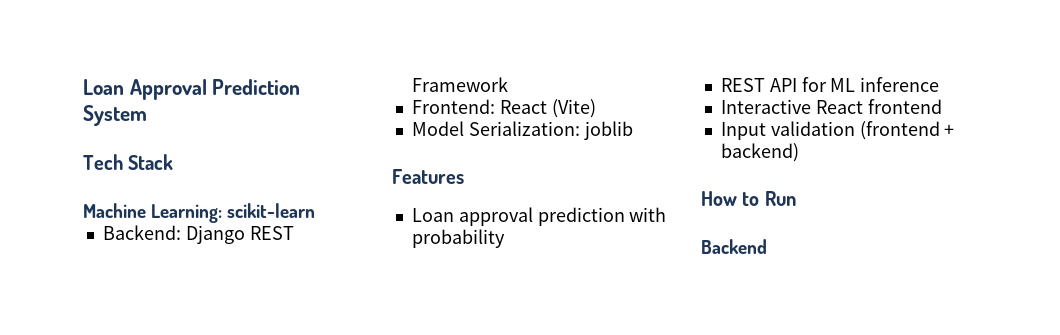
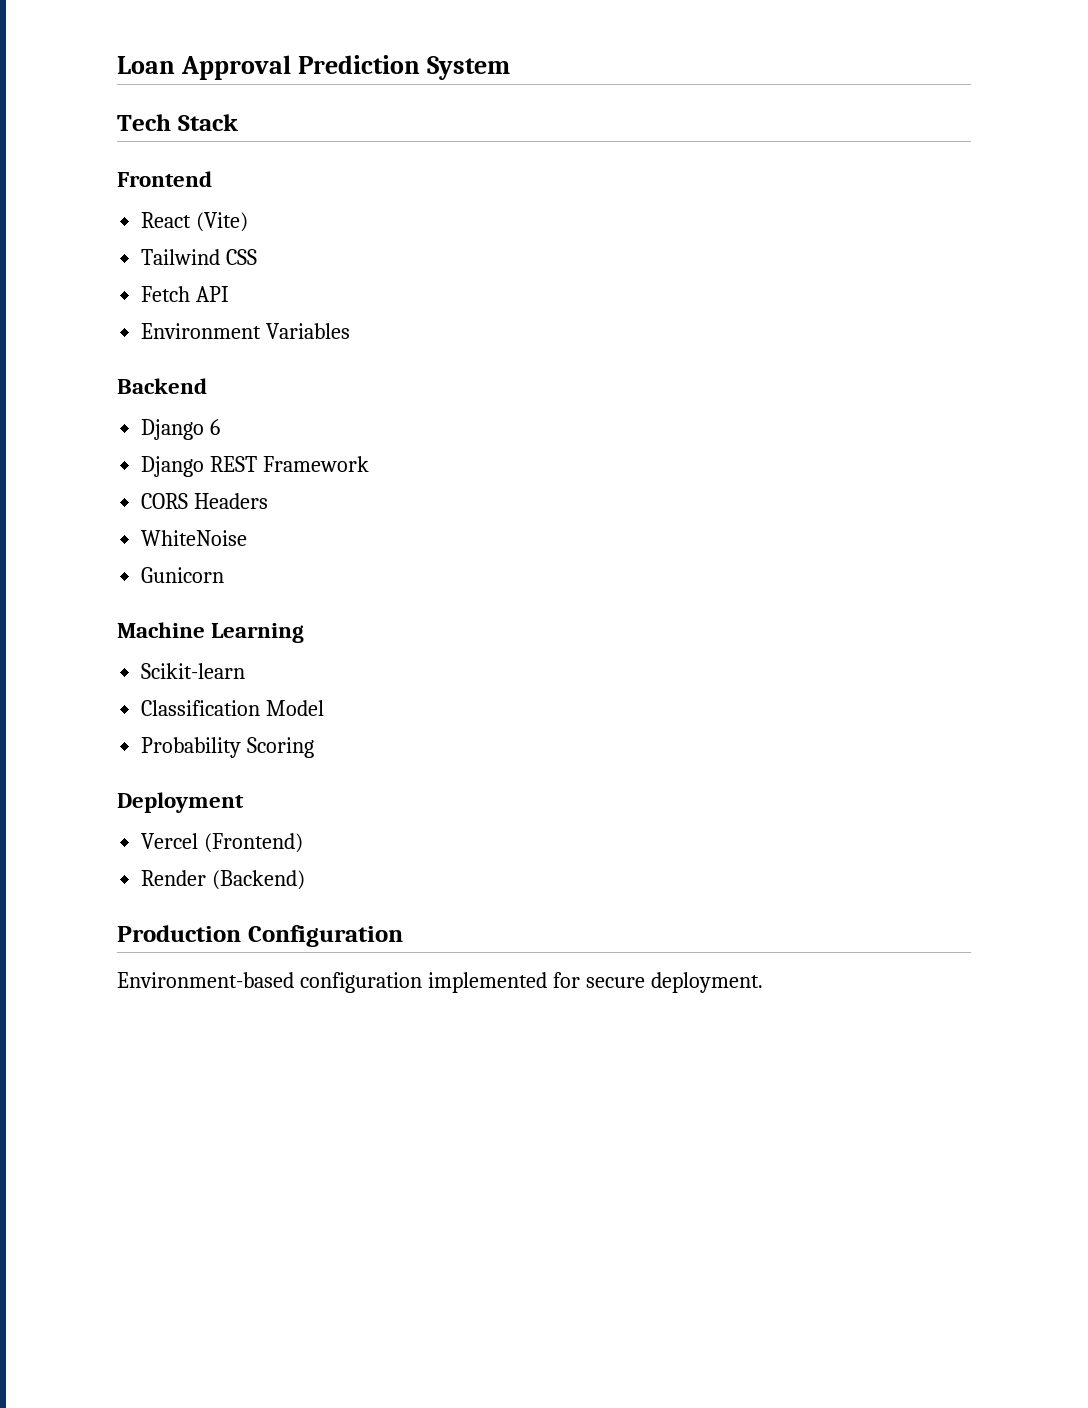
[83,203,316,223] [102,225,294,244] [411,77,508,92] [411,99,596,118] [411,121,633,140] [392,169,464,184] [411,207,667,226] [411,229,505,248] [720,77,940,92] [720,99,942,114] [720,121,955,140] [720,143,799,162] [701,191,796,206] [701,239,767,254] Machine Learning: scikit-learn // Backend: Django REST Framework // Frontend: React (Vite) // Model Serialization: joblib // Features // Loan approval prediction with probability // REST API for ML inference // Interactive React frontend // Input validation (frontend + backend) // How to Run // Backend -> [117,171,212,187] [141,212,249,232] [141,249,258,265] [141,286,230,302] [141,323,351,339] [117,378,207,394] [141,419,221,440] [141,456,370,477] [141,493,269,509] [141,530,248,546] [141,567,225,583] [117,622,305,643] [141,663,246,679] [141,700,325,716] [141,737,315,758] [117,792,244,813] [141,833,304,853] [141,870,306,890] [117,925,403,947] [117,972,763,993] Frontend // React (Vite) // Tailwind CSS // Fetch API // Environment Variables // Backend // Django 6 // Django REST Framework // CORS Headers // WhiteNoise // Gunicorn // Machine Learning // Scikit-learn // Classification Model // Probability Scoring // Deployment // Vercel (Frontend) // Render (Backend) // Production Configuration // Environment-based configuration implemented for secure deployment.

